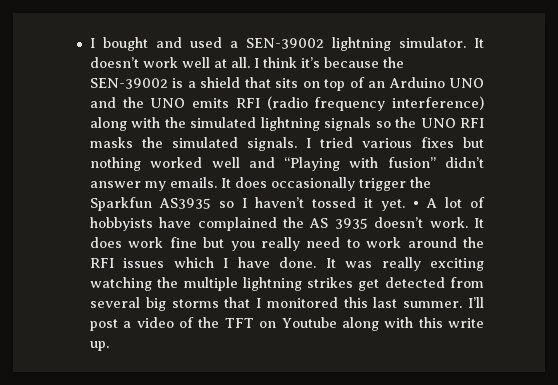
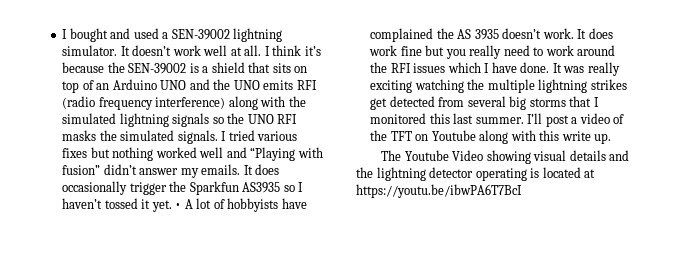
(109, 346) none -> [381,150,630,164] [356,167,596,181] [356,184,522,198] // The Youtube Video showing visual details and the lightning detector operating is located at https://youtu.be/ibwPA6T7BcI

